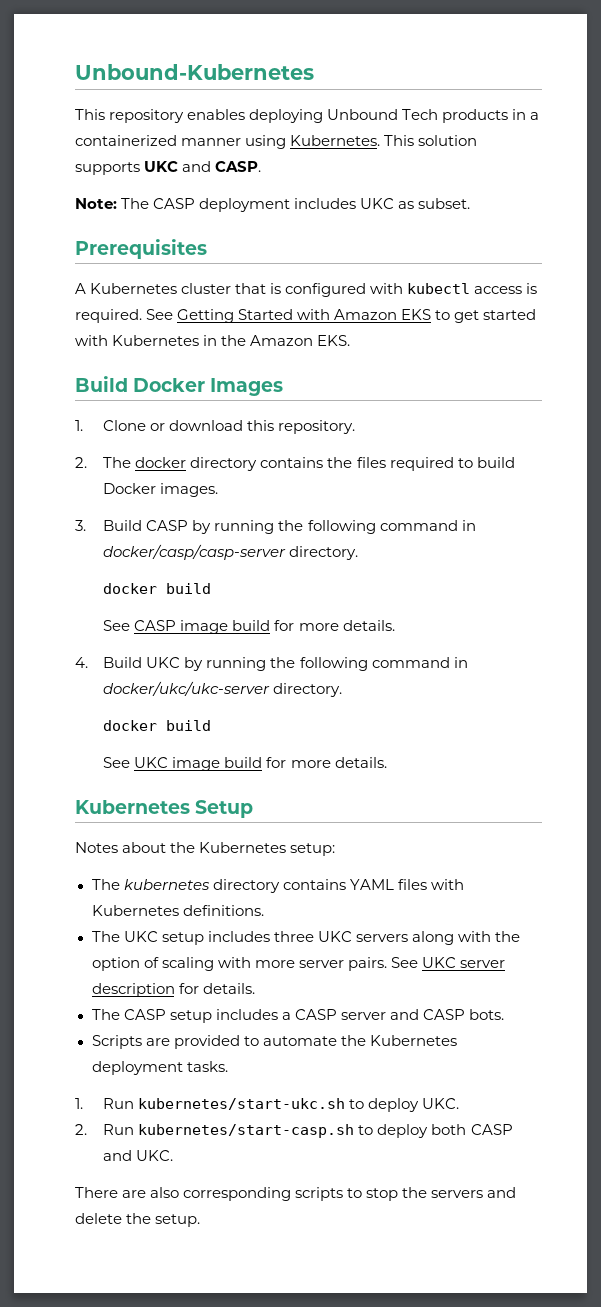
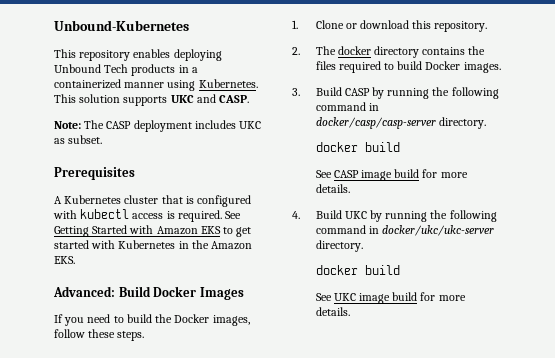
(351, 340) none -> [53,286,115,297] Advanced:
(284, 387) none -> [54,314,250,326] [54,329,145,341] // If you need to build the Docker images, follow these steps.
[75,800,254,818] [75,842,336,856] [91,879,464,893] [91,905,264,916] [91,931,520,945] [91,957,505,971] [91,983,255,997] [91,1009,504,1023] [91,1035,457,1049] [91,1061,228,1075] [75,1098,460,1112] [75,1124,513,1138] [103,1150,174,1161] [75,1187,517,1201] [75,1213,201,1227] // Kubernetes Setup // Notes about the Kubernetes setup: // The kubernetes directory contains YAML files with Kubernetes definitions. // The UKC setup includes three UKC servers along with the option of scaling with more server pairs. See UKC server description for details. // The CASP setup includes a CASP server and CASP bots. // Scripts are provided to automate the Kubernetes deployment tasks. // 1. Run kubernetes/start-ukc.sh to deploy UKC. // 2. Run kubernetes/start-casp.sh to deploy both CASP and UKC. // There are also corresponding scripts to stop the servers and delete the setup. -> (350, 311) none

